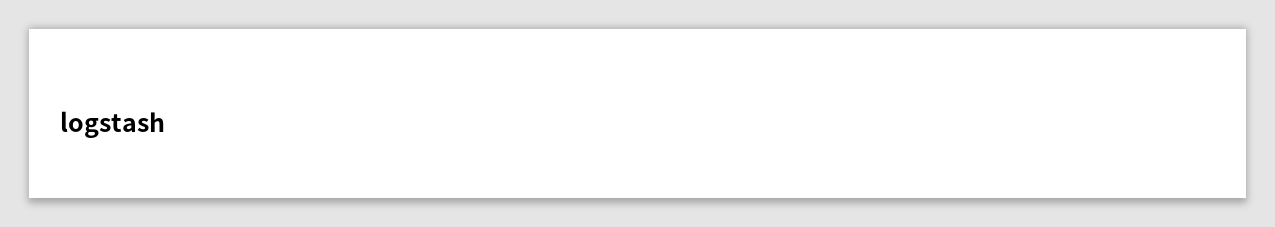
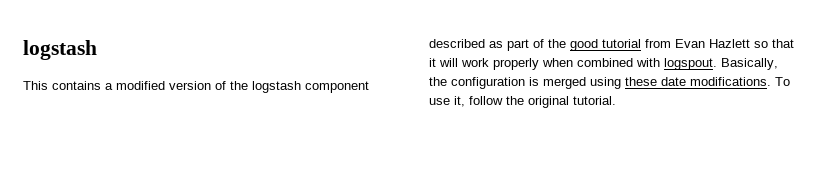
[60,111,165,138] logstash -> [23,40,97,60] [23,81,369,93] [429,39,794,51] [429,58,778,70] [429,77,790,89] [429,96,616,108] logstash // This contains a modified version of the logstash component described as part of the good tutorial from Evan Hazlett so that it will work properly when combined with logspout. Basically, the configuration is merged using these date modifications. To use it, follow the original tutorial.

